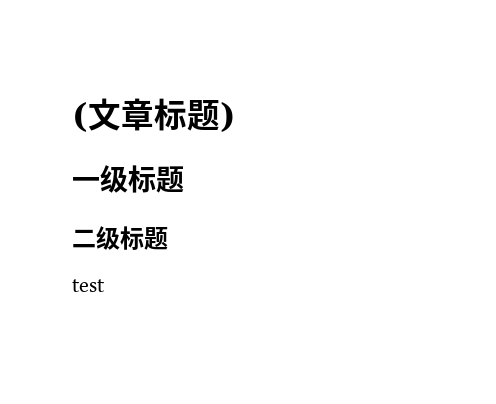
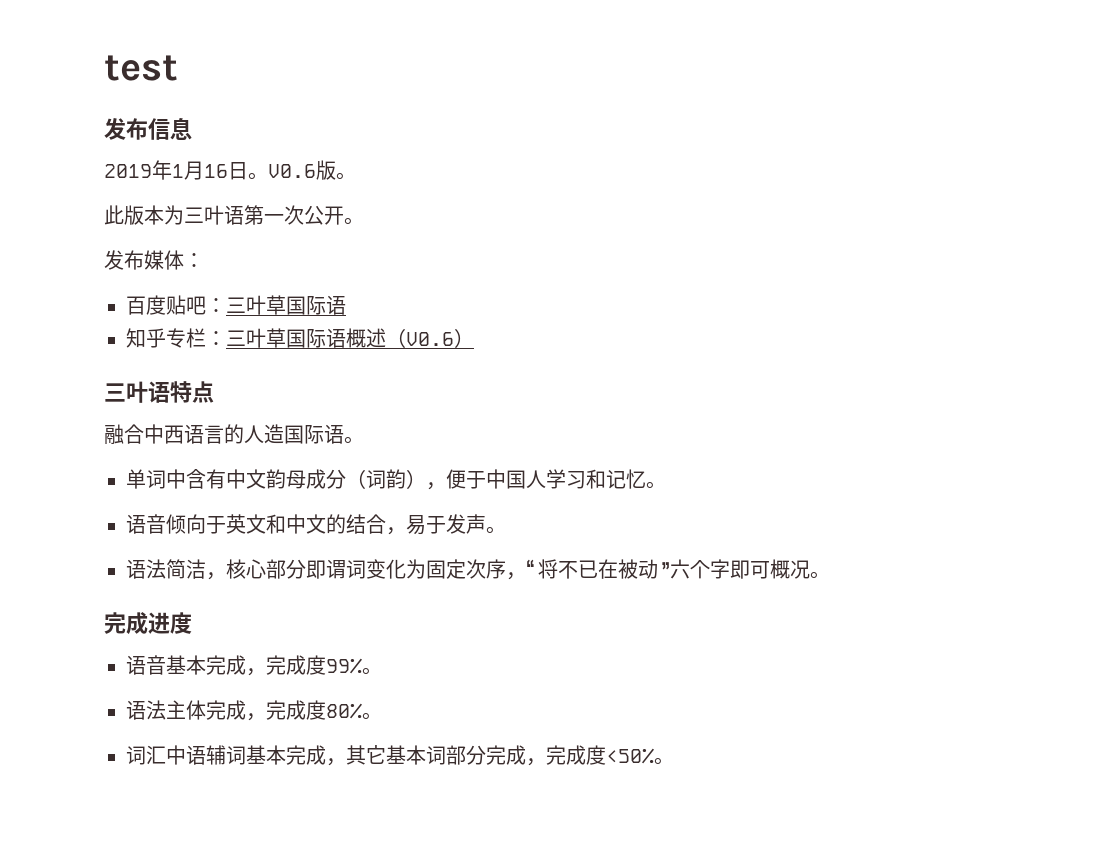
[72,98,236,132] [72,165,184,193] [72,226,168,250] [72,279,105,292] (文章标题) // 一级标题 // 二级标题 // test -> [104,55,178,81] [104,117,192,140] [104,160,356,180] [104,205,364,225] [104,250,204,270] [126,295,346,315] [126,328,474,348] [104,381,214,403] [104,424,364,444] [126,469,666,490] [126,514,506,535] [126,559,830,580] [104,612,192,635] [126,655,382,676] [126,700,382,721] [126,745,674,766] test // 发布信息 // 2019年1月16日。V0.6版。 // 此版本为三叶语第一次公开。 // 发布媒体： // 百度贴吧：三叶草国际语 // 知乎专栏：三叶草国际语概述（V0.6） // 三叶语特点 // 融合中西语言的人造国际语。 // 单词中含有中文韵母成分（词韵），便于中国人学习和记忆。 // 语音倾向于英文和中文的结合，易于发声。 // 语法简洁，核心部分即谓词变化为固定次序，“将不已在被动”六个字即可概况。 // 完成进度 // 语音基本完成，完成度99%。 // 语法主体完成，完成度80%。 // 词汇中语辅词基本完成，其它基本词部分完成，完成度<50%。

